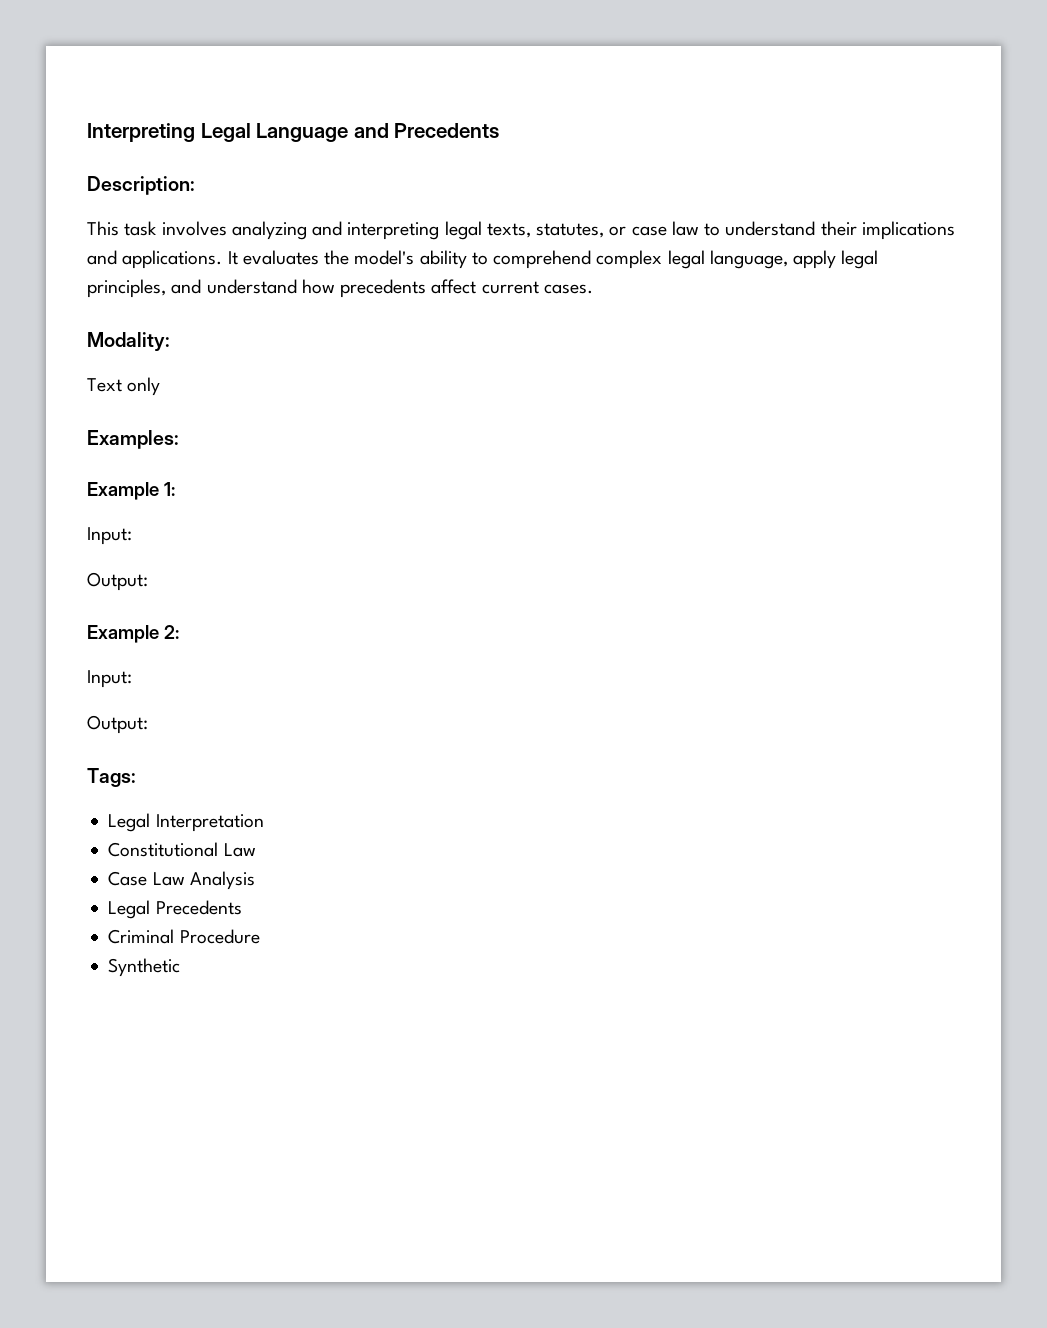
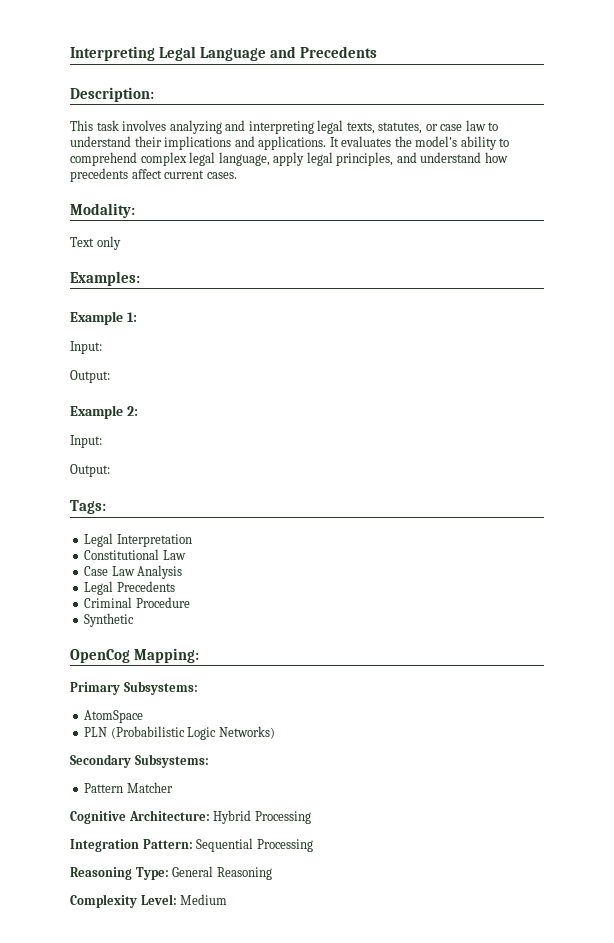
(181, 967) none -> [70,648,199,663] [70,681,198,695] [84,710,144,723] [84,726,275,740] [70,754,209,768] [84,782,173,793] [70,810,311,824] [70,838,313,852] [70,866,272,880] [70,894,228,908] // OpenCog Mapping: // Primary Subsystems: // AtomSpace // PLN (Probabilistic Logic Networks) // Secondary Subsystems: // Pattern Matcher // Cognitive Architecture: Hybrid Processing // Integration Pattern: Sequential Processing // Reasoning Type: General Reasoning // Complexity Level: Medium

